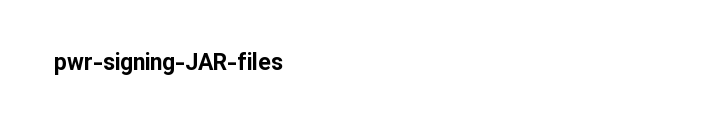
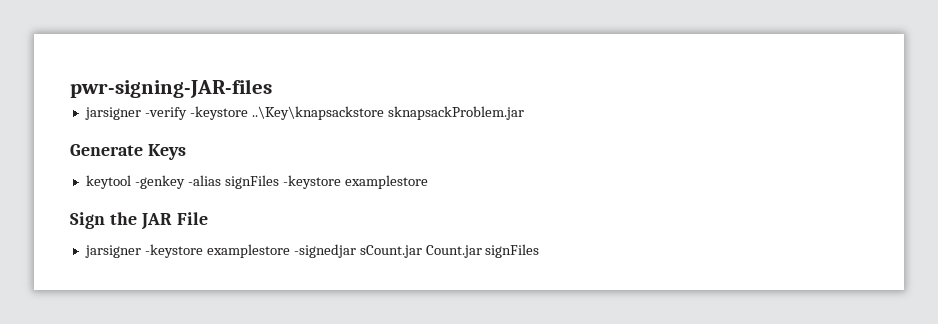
(283, 63) none -> [84,106,524,120] [70,144,186,160] [85,175,428,189] [70,212,208,230] [84,244,540,258] // jarsigner -verify -keystore ..\Key\knapsackstore sknapsackProblem.jar // Generate Keys // keytool -genkey -alias signFiles -keystore examplestore // Sign the JAR File // jarsigner -keystore examplestore -signedjar sCount.jar Count.jar signFiles

